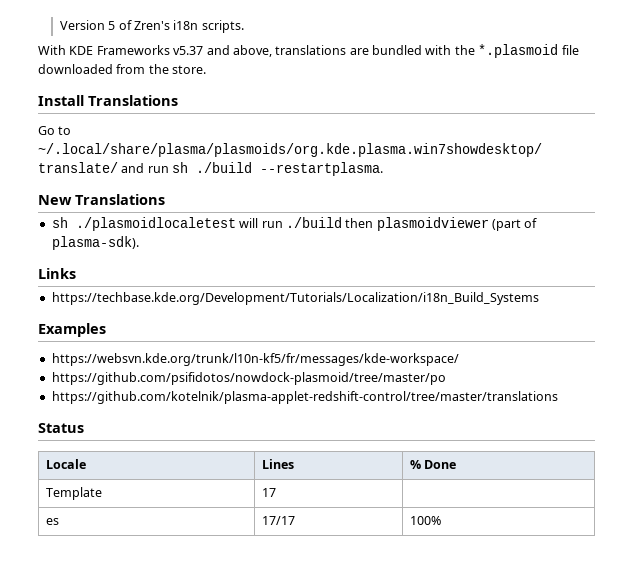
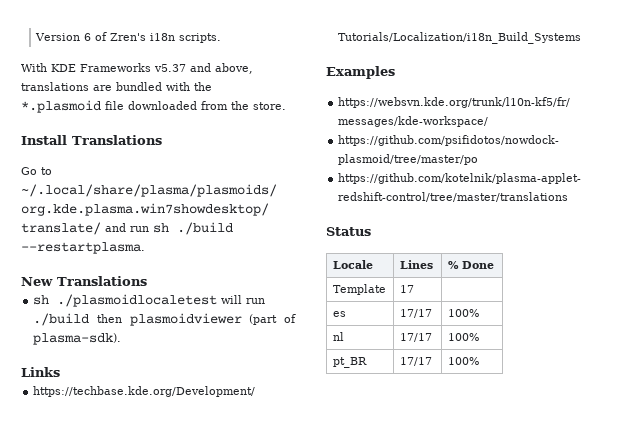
[108,21,116,30] 5 -> [84,33,92,41] 6
(441, 520) none -> [332,332,344,341] [399,333,432,342] [447,333,479,341] [332,357,367,368] [399,357,432,366] [447,357,479,365] // nl | 17/17 | 100% // pt_BR | 17/17 | 100%

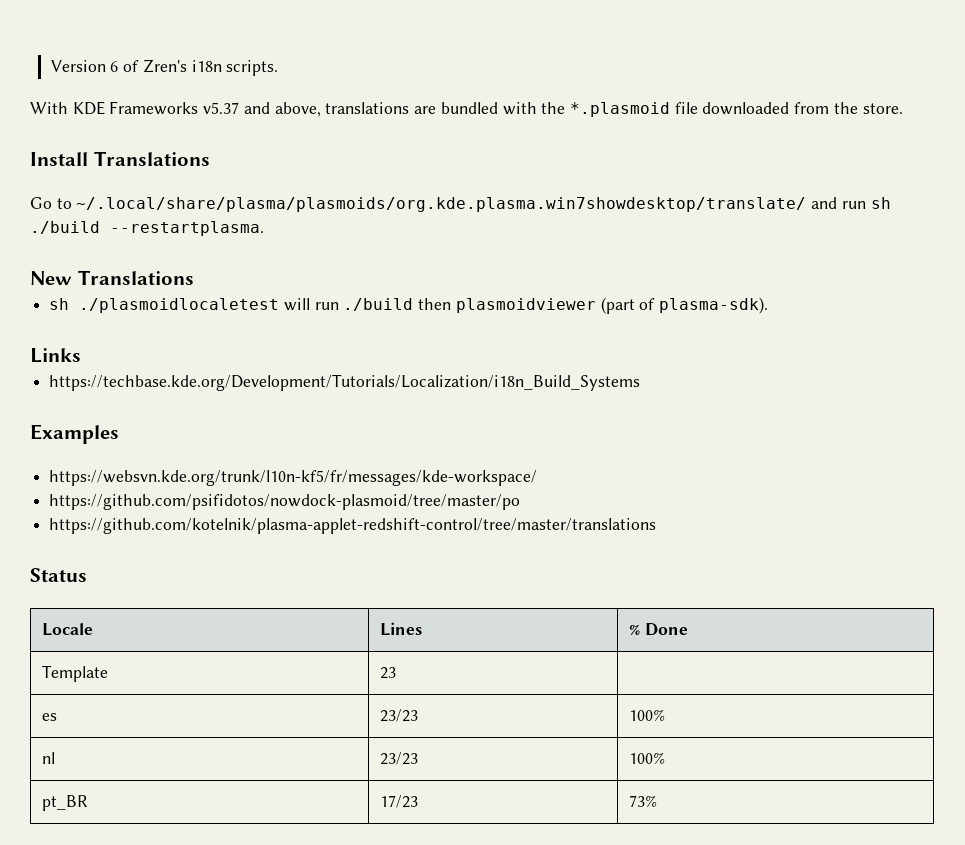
[399,285,414,293] 17 -> [379,667,396,679] 23
[399,309,432,318] 17/17 -> [379,709,418,722] 23/23
[399,333,432,342] 17/17 -> [379,752,418,765] 23/23
[399,357,432,366] [447,357,479,365] 17/17 | 100% -> [379,795,418,808] [628,795,657,807] 17/23 | 73%

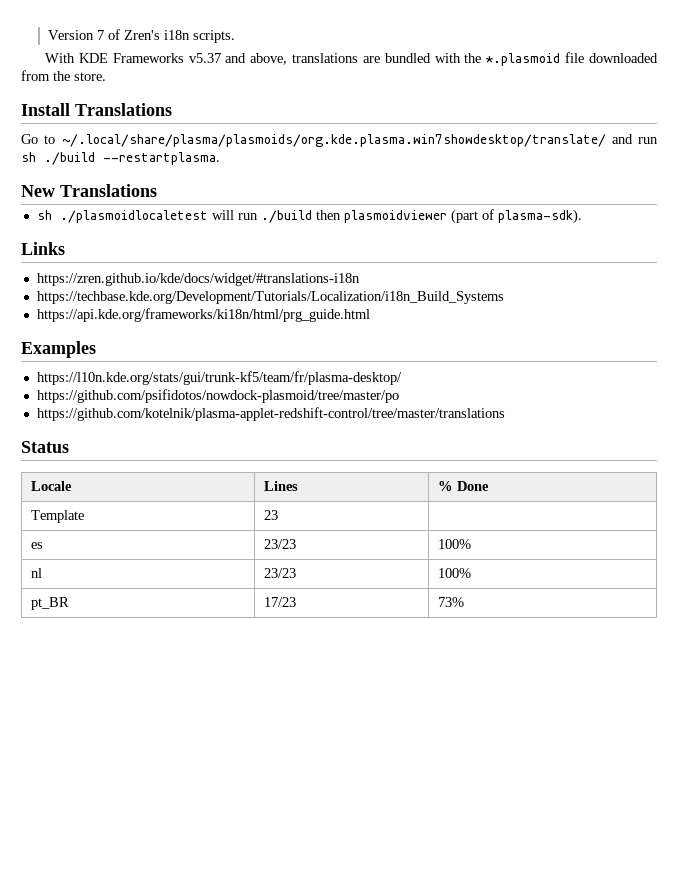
[110,61,119,72] 6 -> [97,30,105,40] 7
(81, 355) none -> [36,273,360,286] // https://zren.github.io/kde/docs/widget/#translations-i18n
(641, 382) none -> [36,308,370,322] // https://api.kde.org/frameworks/ki18n/html/prg_guide.html
[49,470,538,486] https://websvn.kde.org/trunk/l10n-kf5/fr/messages/kde-workspace/ -> [36,371,402,385] https://l10n.kde.org/stats/gui/trunk-kf5/team/fr/plasma-desktop/

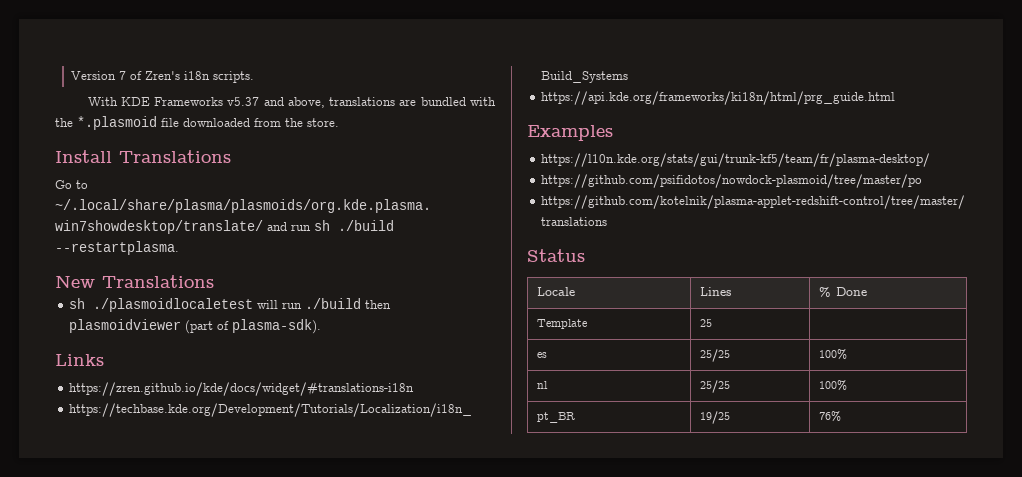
[264,510,279,520] 23 -> [699,319,712,327] 25
[264,539,297,549] 23/23 -> [699,349,730,362] 25/25
[264,568,297,578] 23/23 -> [699,380,730,393] 25/25
[264,597,297,607] [438,597,465,607] 17/23 | 73% -> [699,411,730,424] [818,411,841,422] 19/25 | 76%

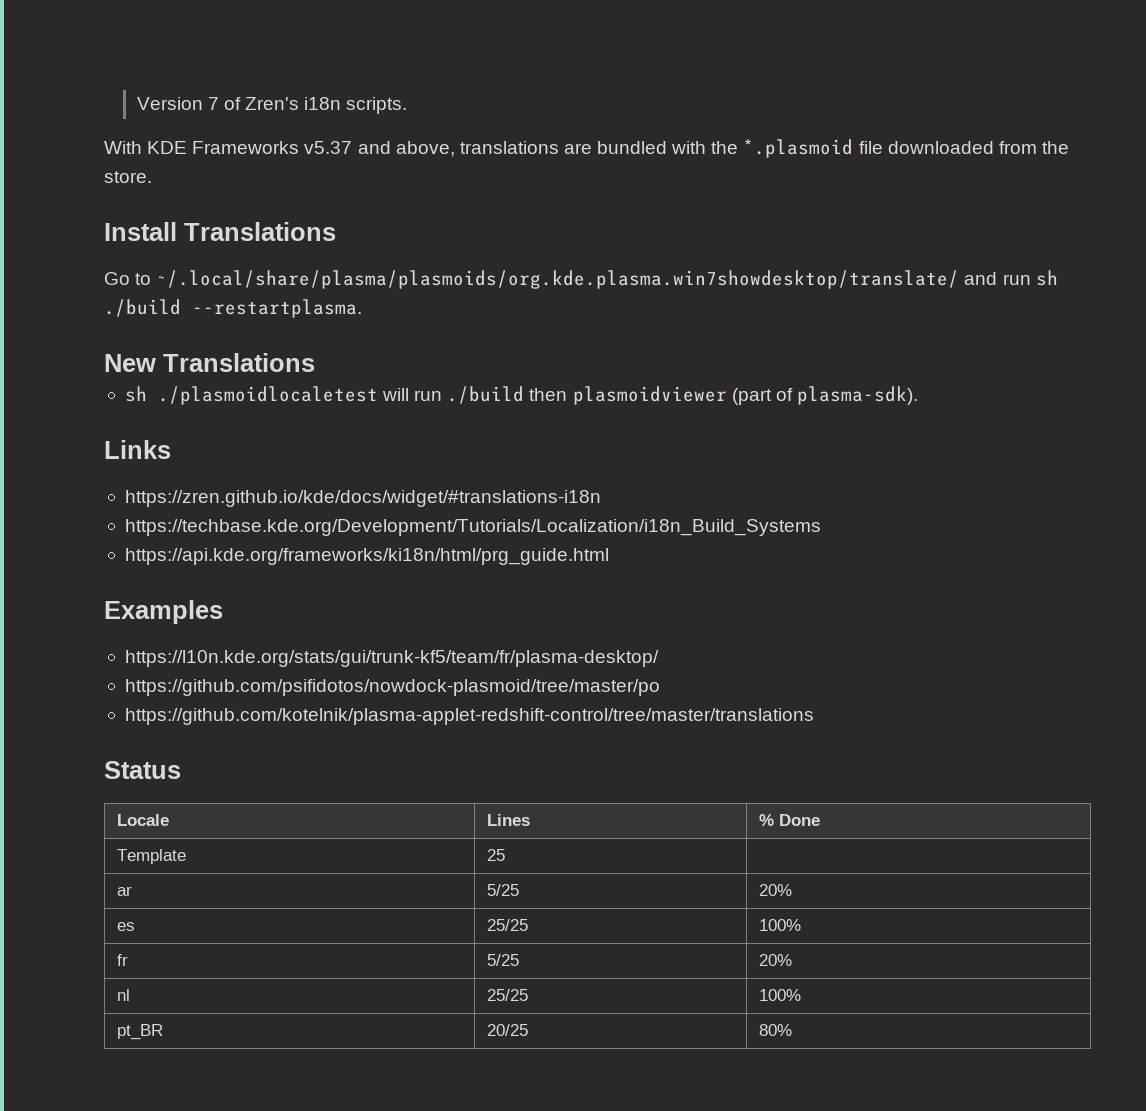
(712, 323) none -> [117,886,133,896] [487,884,520,896] [759,884,793,896] // ar | 5/25 | 20%
(847, 354) none -> [117,954,129,966] [487,954,520,966] [759,954,793,966] // fr | 5/25 | 20%
[699,411,730,424] [818,411,841,422] 19/25 | 76% -> [487,1024,529,1036] [759,1024,793,1036] 20/25 | 80%

